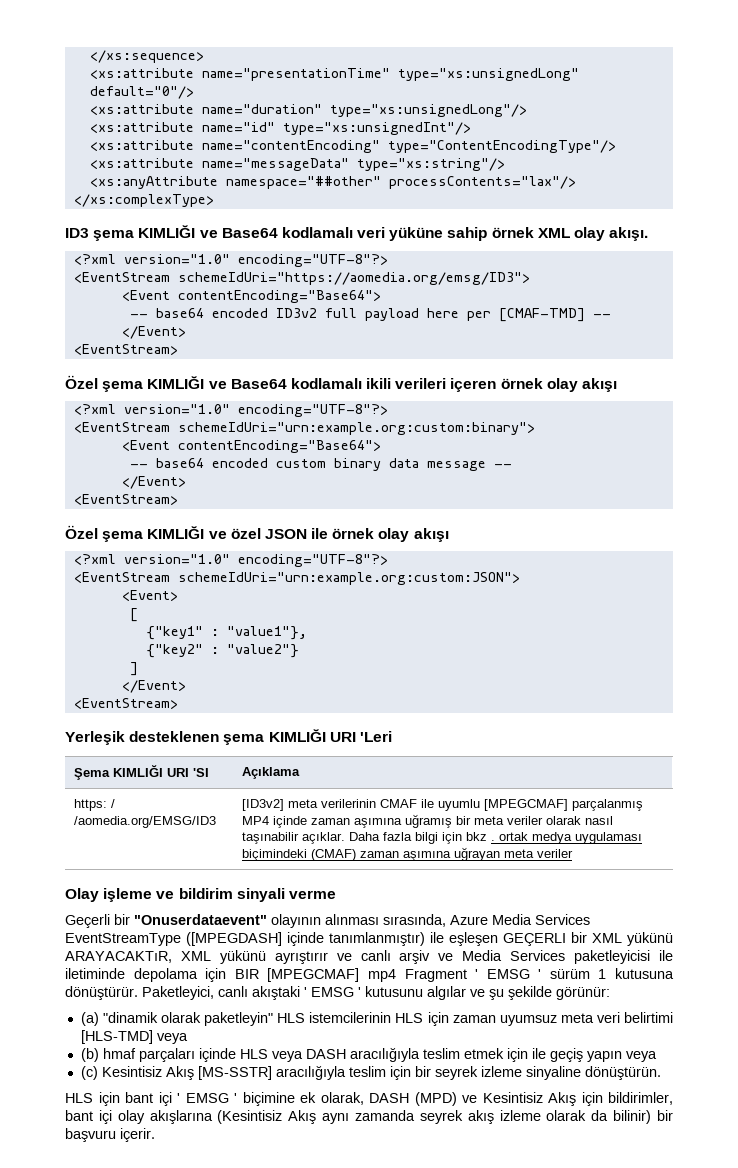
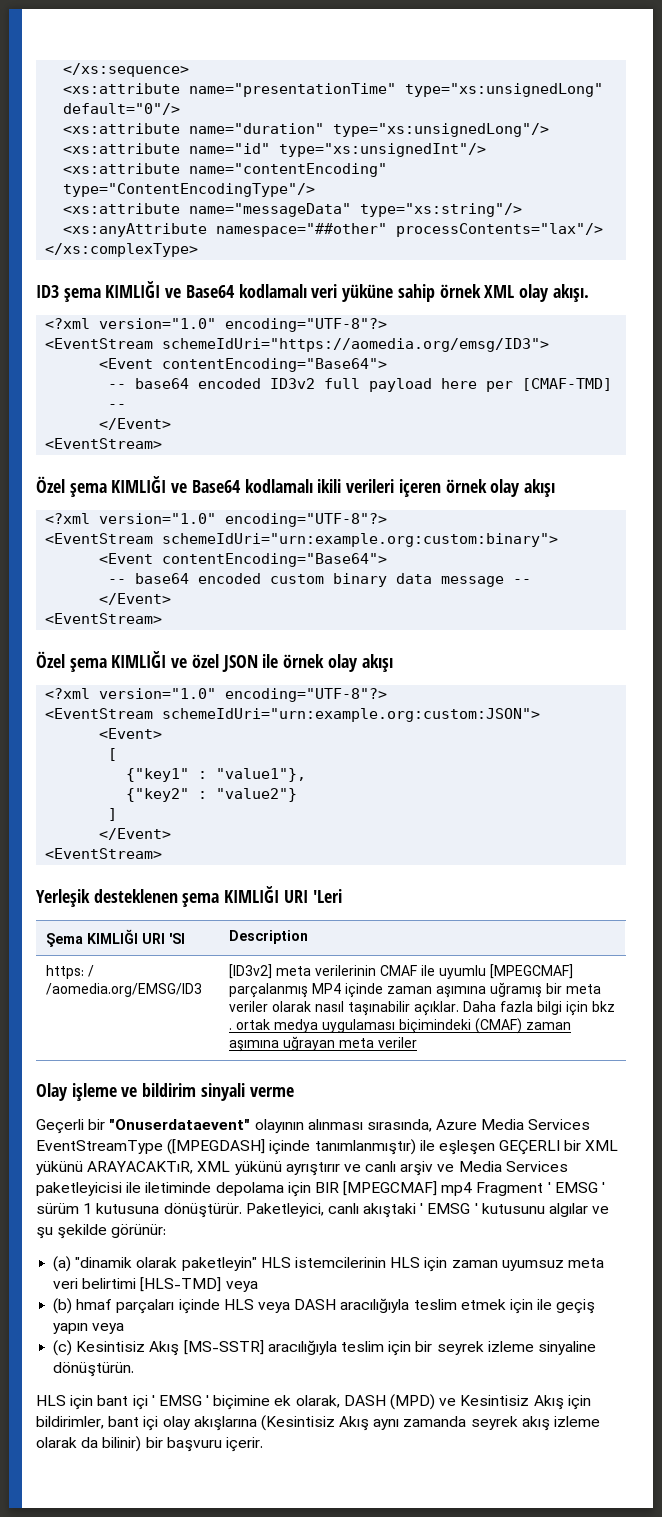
[241,767,300,779] Açıklama -> [228,930,308,944] Description

